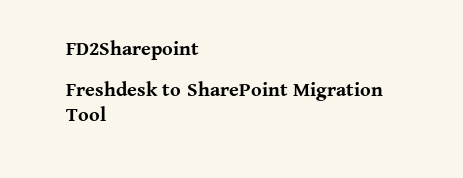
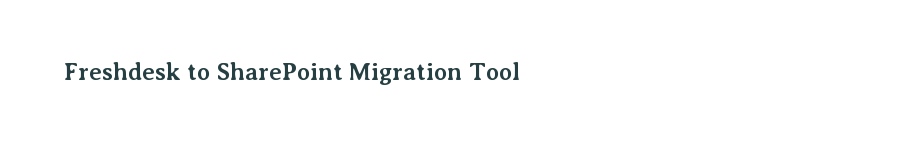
[66,40,199,60] FD2Sharepoint // -> (64, 71) none

